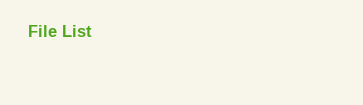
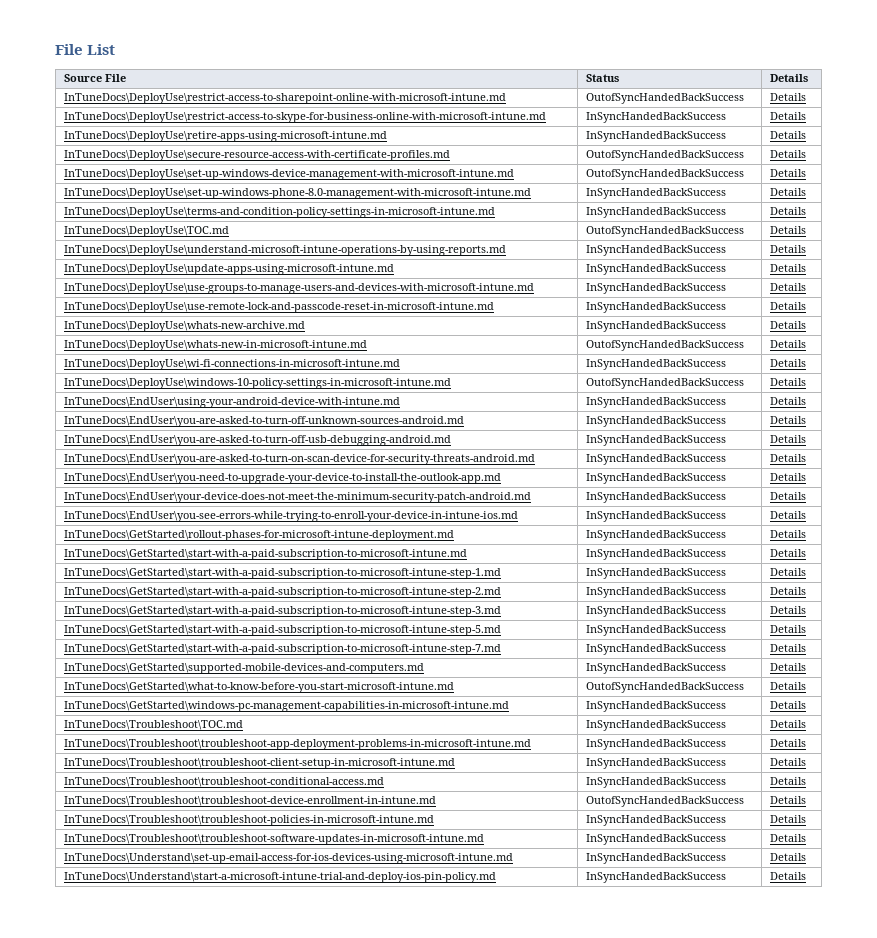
(92, 31) none -> [63,74,126,82] [585,74,619,82] [769,74,808,82] [63,93,506,104] [585,93,744,104] [769,93,806,101] [63,112,546,123] [585,112,726,123] [769,112,806,120] [63,131,387,142] [585,131,726,142] [769,131,806,139] [63,150,450,161] [585,150,744,161] [769,150,806,158] [63,169,514,180] [585,169,744,180] [769,169,806,177] [63,188,531,199] [585,188,726,199] [769,188,806,196] [63,207,495,218] [585,207,726,218] [769,207,806,215] [63,226,229,237] [585,226,744,237] [769,226,806,234] [63,245,506,256] [585,245,726,256] [769,245,806,253] [63,264,394,275] [585,264,726,275] [769,264,806,272] [63,283,534,294] [585,283,726,294] [769,283,806,291] [63,302,494,313] [585,302,726,313] [769,302,806,310] [63,321,305,332] [585,321,726,332] [769,321,806,329] [63,340,367,351] [585,340,744,351] [769,340,806,348] [63,359,400,370] [585,359,726,370] [769,359,806,367] [63,378,451,389] [585,378,744,389] [769,378,806,386] [63,397,400,408] [585,397,726,408] [769,397,806,405] [63,416,464,427] [585,416,726,427] [769,416,806,424] [63,435,451,446] [585,435,726,446] [769,435,806,443] [63,454,535,465] [585,454,726,465] [769,454,806,462] [63,473,501,484] [585,473,726,484] [769,473,806,481] [63,492,531,503] [585,492,726,503] [769,492,806,500] [63,511,518,522] [585,511,726,522] [769,511,806,519] [63,530,454,541] [585,530,726,541] [769,530,806,538] [63,549,467,560] [585,549,726,560] [769,549,806,557] [63,568,501,579] [585,568,726,579] [769,568,806,576] [63,587,501,598] [585,587,726,598] [769,587,806,595] [63,606,501,617] [585,606,726,617] [769,606,806,614] [63,625,501,636] [585,625,726,636] [769,625,806,633] [63,644,501,655] [585,644,726,655] [769,644,806,652] [63,663,424,674] [585,663,726,674] [769,663,806,671] [63,682,454,693] [585,682,744,693] [769,682,806,690] [63,701,509,712] [585,701,726,712] [769,701,806,709] [63,720,243,730] [585,720,726,731] [769,720,806,728] [63,739,531,750] [585,739,726,750] [769,739,806,747] [63,758,455,769] [585,758,726,769] [769,758,806,766] [63,777,384,787] [585,777,726,788] [769,777,806,785] [63,796,436,806] [585,796,744,807] [769,796,806,804] [63,815,434,826] [585,815,726,826] [769,815,806,823] [63,834,484,845] [585,834,726,845] [769,834,806,842] [63,853,513,864] [585,853,726,864] [769,853,806,861] [63,872,496,883] [585,872,726,883] [769,872,806,880] // Source File | Status | Details // InTuneDocs\DeployUse\restrict-access-to-sharepoint-online-with-microsoft-intune.md | OutofSyncHandedBackSuccess | Details // InTuneDocs\DeployUse\restrict-access-to-skype-for-business-online-with-microsoft-intune.md | InSyncHandedBackSuccess | Details // InTuneDocs\DeployUse\retire-apps-using-microsoft-intune.md | InSyncHandedBackSuccess | Details // InTuneDocs\DeployUse\secure-resource-access-with-certificate-profiles.md | OutofSyncHandedBackSuccess | Details // InTuneDocs\DeployUse\set-up-windows-device-management-with-microsoft-intune.md | OutofSyncHandedBackSuccess | Details // InTuneDocs\DeployUse\set-up-windows-phone-8.0-management-with-microsoft-intune.md | InSyncHandedBackSuccess | Details // InTuneDocs\DeployUse\terms-and-condition-policy-settings-in-microsoft-intune.md | InSyncHandedBackSuccess | Details // InTuneDocs\DeployUse\TOC.md | OutofSyncHandedBackSuccess | Details // InTuneDocs\DeployUse\understand-microsoft-intune-operations-by-using-reports.md | InSyncHandedBackSuccess | Details // InTuneDocs\DeployUse\update-apps-using-microsoft-intune.md | InSyncHandedBackSuccess | Details // InTuneDocs\DeployUse\use-groups-to-manage-users-and-devices-with-microsoft-intune.md | InSyncHandedBackSuccess | Details // InTuneDocs\DeployUse\use-remote-lock-and-passcode-reset-in-microsoft-intune.md | InSyncHandedBackSuccess | Details // InTuneDocs\DeployUse\whats-new-archive.md | InSyncHandedBackSuccess | Details // InTuneDocs\DeployUse\whats-new-in-microsoft-intune.md | OutofSyncHandedBackSuccess | Details // InTuneDocs\DeployUse\wi-fi-connections-in-microsoft-intune.md | InSyncHandedBackSuccess | Details // InTuneDocs\DeployUse\windows-10-policy-settings-in-microsoft-intune.md | OutofSyncHandedBackSuccess | Details // InTuneDocs\EndUser\using-your-android-device-with-intune.md | InSyncHandedBackSuccess | Details // InTuneDocs\EndUser\you-are-asked-to-turn-off-unknown-sources-android.md | InSyncHandedBackSuccess | Details // InTuneDocs\EndUser\you-are-asked-to-turn-off-usb-debugging-android.md | InSyncHandedBackSuccess | Details // InTuneDocs\EndUser\you-are-asked-to-turn-on-scan-device-for-security-threats-android.md | InSyncHandedBackSuccess | Details // InTuneDocs\EndUser\you-need-to-upgrade-your-device-to-install-the-outlook-app.md | InSyncHandedBackSuccess | Details // InTuneDocs\EndUser\your-device-does-not-meet-the-minimum-security-patch-android.md | InSyncHandedBackSuccess | Details // InTuneDocs\EndUser\you-see-errors-while-trying-to-enroll-your-device-in-intune-ios.md | InSyncHandedBackSuccess | Details // InTuneDocs\GetStarted\rollout-phases-for-microsoft-intune-deployment.md | InSyncHandedBackSuccess | Details // InTuneDocs\GetStarted\start-with-a-paid-subscription-to-microsoft-intune.md | InSyncHandedBackSuccess | Details // InTuneDocs\GetStarted\start-with-a-paid-subscription-to-microsoft-intune-step-1.md | InSyncHandedBackSuccess | Details // InTuneDocs\GetStarted\start-with-a-paid-subscription-to-microsoft-intune-step-2.md | InSyncHandedBackSuccess | Details // InTuneDocs\GetStarted\start-with-a-paid-subscription-to-microsoft-intune-step-3.md | InSyncHandedBackSuccess | Details // InTuneDocs\GetStarted\start-with-a-paid-subscription-to-microsoft-intune-step-5.md | InSyncHandedBackSuccess | Details // InTuneDocs\GetStarted\start-with-a-paid-subscription-to-microsoft-intune-step-7.md | InSyncHandedBackSuccess | Details // InTuneDocs\GetStarted\supported-mobile-devices-and-computers.md | InSyncHandedBackSuccess | Details // InTuneDocs\GetStarted\what-to-know-before-you-start-microsoft-intune.md | OutofSyncHandedBackSuccess | Details // InTuneDocs\GetStarted\windows-pc-management-capabilities-in-microsoft-intune.md | InSyncHandedBackSuccess | Details // InTuneDocs\Troubleshoot\TOC.md | InSyncHandedBackSuccess | Details // InTuneDocs\Troubleshoot\troubleshoot-app-deployment-problems-in-microsoft-intune.md | InSyncHandedBackSuccess | Details // InTuneDocs\Troubleshoot\troubleshoot-client-setup-in-microsoft-intune.md | InSyncHandedBackSuccess | Details // InTuneDocs\Troubleshoot\troubleshoot-conditional-access.md | InSyncHandedBackSuccess | Details // InTuneDocs\Troubleshoot\troubleshoot-device-enrollment-in-intune.md | OutofSyncHandedBackSuccess | Details // InTuneDocs\Troubleshoot\troubleshoot-policies-in-microsoft-intune.md | InSyncHandedBackSuccess | Details // InTuneDocs\Troubleshoot\troubleshoot-software-updates-in-microsoft-intune.md | InSyncHandedBackSuccess | Details // InTuneDocs\Understand\set-up-email-access-for-ios-devices-using-microsoft-intune.md | InSyncHandedBackSuccess | Details // InTuneDocs\Understand\start-a-microsoft-intune-trial-and-deploy-ios-pin-policy.md | InSyncHandedBackSuccess | Details

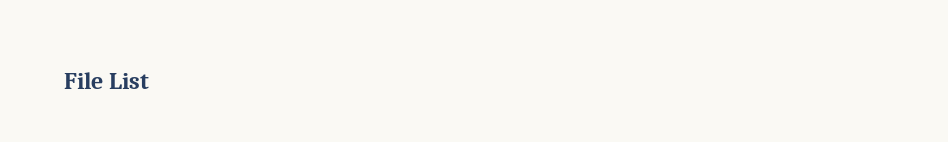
[63,74,126,82] [585,74,619,82] [769,74,808,82] [63,93,506,104] [585,93,744,104] [769,93,806,101] [63,112,546,123] [585,112,726,123] [769,112,806,120] [63,131,387,142] [585,131,726,142] [769,131,806,139] [63,150,450,161] [585,150,744,161] [769,150,806,158] [63,169,514,180] [585,169,744,180] [769,169,806,177] [63,188,531,199] [585,188,726,199] [769,188,806,196] [63,207,495,218] [585,207,726,218] [769,207,806,215] [63,226,229,237] [585,226,744,237] [769,226,806,234] [63,245,506,256] [585,245,726,256] [769,245,806,253] [63,264,394,275] [585,264,726,275] [769,264,806,272] [63,283,534,294] [585,283,726,294] [769,283,806,291] [63,302,494,313] [585,302,726,313] [769,302,806,310] [63,321,305,332] [585,321,726,332] [769,321,806,329] [63,340,367,351] [585,340,744,351] [769,340,806,348] [63,359,400,370] [585,359,726,370] [769,359,806,367] [63,378,451,389] [585,378,744,389] [769,378,806,386] [63,397,400,408] [585,397,726,408] [769,397,806,405] [63,416,464,427] [585,416,726,427] [769,416,806,424] [63,435,451,446] [585,435,726,446] [769,435,806,443] [63,454,535,465] [585,454,726,465] [769,454,806,462] [63,473,501,484] [585,473,726,484] [769,473,806,481] [63,492,531,503] [585,492,726,503] [769,492,806,500] [63,511,518,522] [585,511,726,522] [769,511,806,519] [63,530,454,541] [585,530,726,541] [769,530,806,538] [63,549,467,560] [585,549,726,560] [769,549,806,557] [63,568,501,579] [585,568,726,579] [769,568,806,576] [63,587,501,598] [585,587,726,598] [769,587,806,595] [63,606,501,617] [585,606,726,617] [769,606,806,614] [63,625,501,636] [585,625,726,636] [769,625,806,633] [63,644,501,655] [585,644,726,655] [769,644,806,652] [63,663,424,674] [585,663,726,674] [769,663,806,671] [63,682,454,693] [585,682,744,693] [769,682,806,690] [63,701,509,712] [585,701,726,712] [769,701,806,709] [63,720,243,730] [585,720,726,731] [769,720,806,728] [63,739,531,750] [585,739,726,750] [769,739,806,747] [63,758,455,769] [585,758,726,769] [769,758,806,766] [63,777,384,787] [585,777,726,788] [769,777,806,785] [63,796,436,806] [585,796,744,807] [769,796,806,804] [63,815,434,826] [585,815,726,826] [769,815,806,823] [63,834,484,845] [585,834,726,845] [769,834,806,842] [63,853,513,864] [585,853,726,864] [769,853,806,861] [63,872,496,883] [585,872,726,883] [769,872,806,880] // Source File | Status | Details // InTuneDocs\DeployUse\restrict-access-to-sharepoint-online-with-microsoft-intune.md | OutofSyncHandedBackSuccess | Details // InTuneDocs\DeployUse\restrict-access-to-skype-for-business-online-with-microsoft-intune.md | InSyncHandedBackSuccess | Details // InTuneDocs\DeployUse\retire-apps-using-microsoft-intune.md | InSyncHandedBackSuccess | Details // InTuneDocs\DeployUse\secure-resource-access-with-certificate-profiles.md | OutofSyncHandedBackSuccess | Details // InTuneDocs\DeployUse\set-up-windows-device-management-with-microsoft-intune.md | OutofSyncHandedBackSuccess | Details // InTuneDocs\DeployUse\set-up-windows-phone-8.0-management-with-microsoft-intune.md | InSyncHandedBackSuccess | Details // InTuneDocs\DeployUse\terms-and-condition-policy-settings-in-microsoft-intune.md | InSyncHandedBackSuccess | Details // InTuneDocs\DeployUse\TOC.md | OutofSyncHandedBackSuccess | Details // InTuneDocs\DeployUse\understand-microsoft-intune-operations-by-using-reports.md | InSyncHandedBackSuccess | Details // InTuneDocs\DeployUse\update-apps-using-microsoft-intune.md | InSyncHandedBackSuccess | Details // InTuneDocs\DeployUse\use-groups-to-manage-users-and-devices-with-microsoft-intune.md | InSyncHandedBackSuccess | Details // InTuneDocs\DeployUse\use-remote-lock-and-passcode-reset-in-microsoft-intune.md | InSyncHandedBackSuccess | Details // InTuneDocs\DeployUse\whats-new-archive.md | InSyncHandedBackSuccess | Details // InTuneDocs\DeployUse\whats-new-in-microsoft-intune.md | OutofSyncHandedBackSuccess | Details // InTuneDocs\DeployUse\wi-fi-connections-in-microsoft-intune.md | InSyncHandedBackSuccess | Details // InTuneDocs\DeployUse\windows-10-policy-settings-in-microsoft-intune.md | OutofSyncHandedBackSuccess | Details // InTuneDocs\EndUser\using-your-android-device-with-intune.md | InSyncHandedBackSuccess | Details // InTuneDocs\EndUser\you-are-asked-to-turn-off-unknown-sources-android.md | InSyncHandedBackSuccess | Details // InTuneDocs\EndUser\you-are-asked-to-turn-off-usb-debugging-android.md | InSyncHandedBackSuccess | Details // InTuneDocs\EndUser\you-are-asked-to-turn-on-scan-device-for-security-threats-android.md | InSyncHandedBackSuccess | Details // InTuneDocs\EndUser\you-need-to-upgrade-your-device-to-install-the-outlook-app.md | InSyncHandedBackSuccess | Details // InTuneDocs\EndUser\your-device-does-not-meet-the-minimum-security-patch-android.md | InSyncHandedBackSuccess | Details // InTuneDocs\EndUser\you-see-errors-while-trying-to-enroll-your-device-in-intune-ios.md | InSyncHandedBackSuccess | Details // InTuneDocs\GetStarted\rollout-phases-for-microsoft-intune-deployment.md | InSyncHandedBackSuccess | Details // InTuneDocs\GetStarted\start-with-a-paid-subscription-to-microsoft-intune.md | InSyncHandedBackSuccess | Details // InTuneDocs\GetStarted\start-with-a-paid-subscription-to-microsoft-intune-step-1.md | InSyncHandedBackSuccess | Details // InTuneDocs\GetStarted\start-with-a-paid-subscription-to-microsoft-intune-step-2.md | InSyncHandedBackSuccess | Details // InTuneDocs\GetStarted\start-with-a-paid-subscription-to-microsoft-intune-step-3.md | InSyncHandedBackSuccess | Details // InTuneDocs\GetStarted\start-with-a-paid-subscription-to-microsoft-intune-step-5.md | InSyncHandedBackSuccess | Details // InTuneDocs\GetStarted\start-with-a-paid-subscription-to-microsoft-intune-step-7.md | InSyncHandedBackSuccess | Details // InTuneDocs\GetStarted\supported-mobile-devices-and-computers.md | InSyncHandedBackSuccess | Details // InTuneDocs\GetStarted\what-to-know-before-you-start-microsoft-intune.md | OutofSyncHandedBackSuccess | Details // InTuneDocs\GetStarted\windows-pc-management-capabilities-in-microsoft-intune.md | InSyncHandedBackSuccess | Details // InTuneDocs\Troubleshoot\TOC.md | InSyncHandedBackSuccess | Details // InTuneDocs\Troubleshoot\troubleshoot-app-deployment-problems-in-microsoft-intune.md | InSyncHandedBackSuccess | Details // InTuneDocs\Troubleshoot\troubleshoot-client-setup-in-microsoft-intune.md | InSyncHandedBackSuccess | Details // InTuneDocs\Troubleshoot\troubleshoot-conditional-access.md | InSyncHandedBackSuccess | Details // InTuneDocs\Troubleshoot\troubleshoot-device-enrollment-in-intune.md | OutofSyncHandedBackSuccess | Details // InTuneDocs\Troubleshoot\troubleshoot-policies-in-microsoft-intune.md | InSyncHandedBackSuccess | Details // InTuneDocs\Troubleshoot\troubleshoot-software-updates-in-microsoft-intune.md | InSyncHandedBackSuccess | Details // InTuneDocs\Understand\set-up-email-access-for-ios-devices-using-microsoft-intune.md | InSyncHandedBackSuccess | Details // InTuneDocs\Understand\start-a-microsoft-intune-trial-and-deploy-ios-pin-policy.md | InSyncHandedBackSuccess | Details -> (150, 81) none

